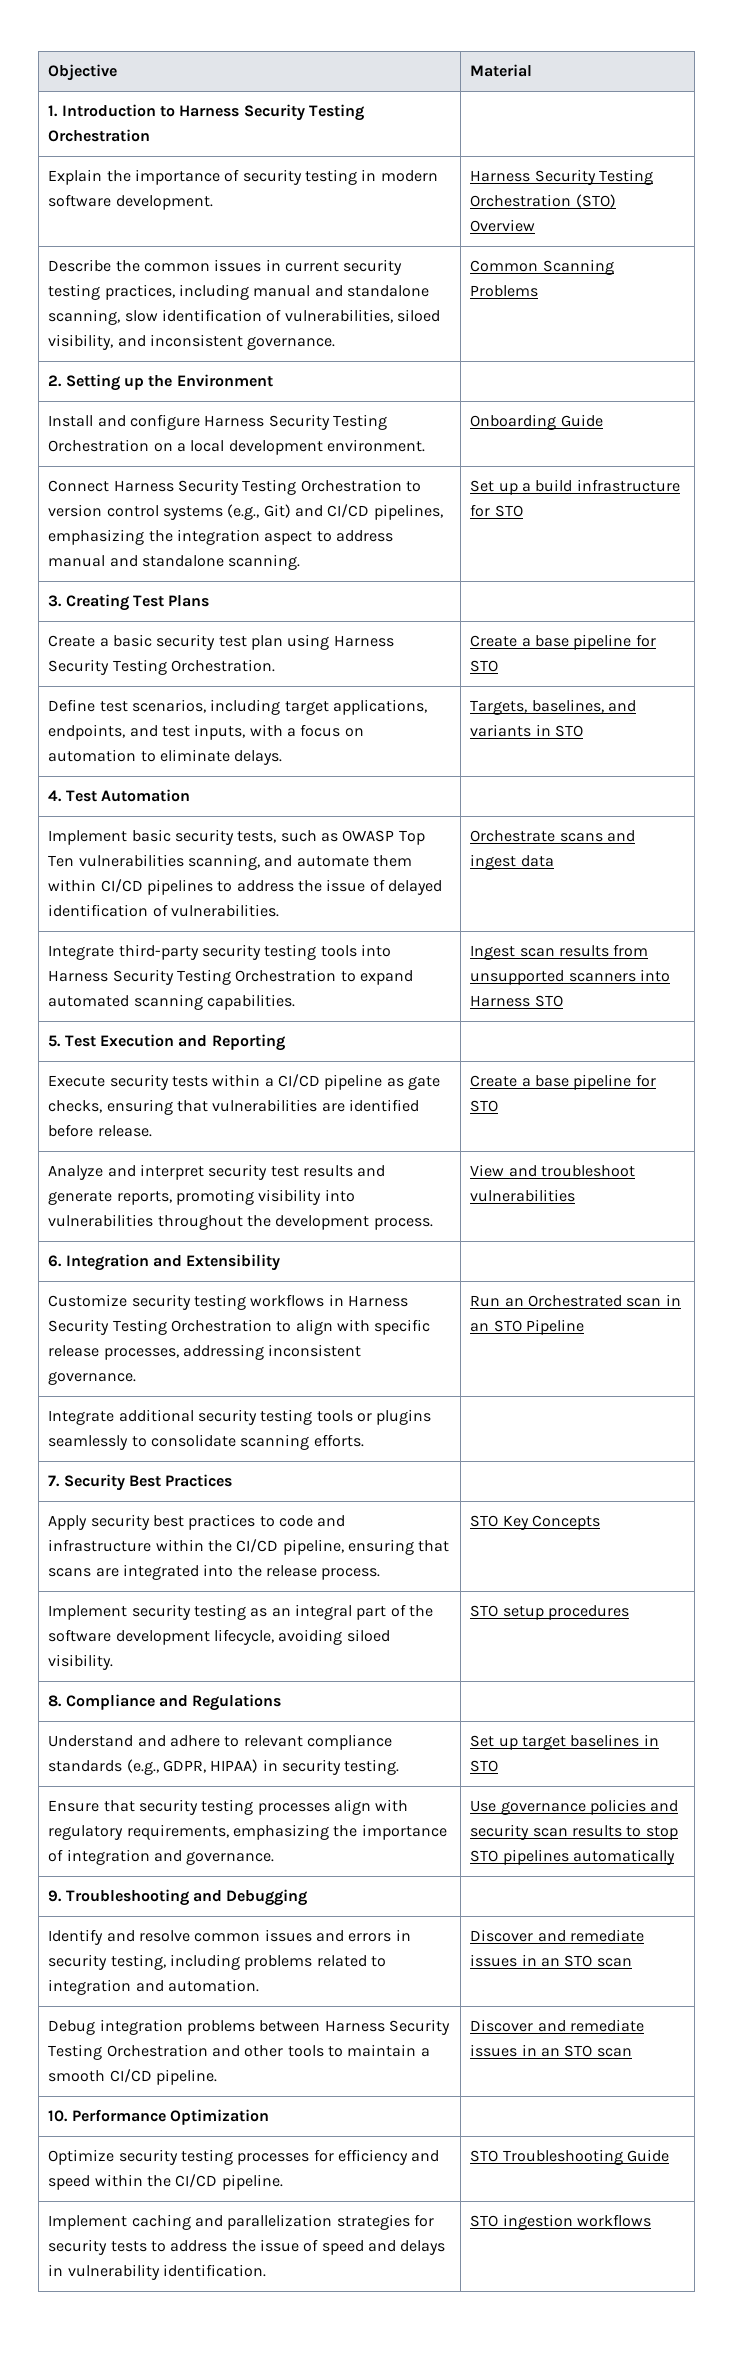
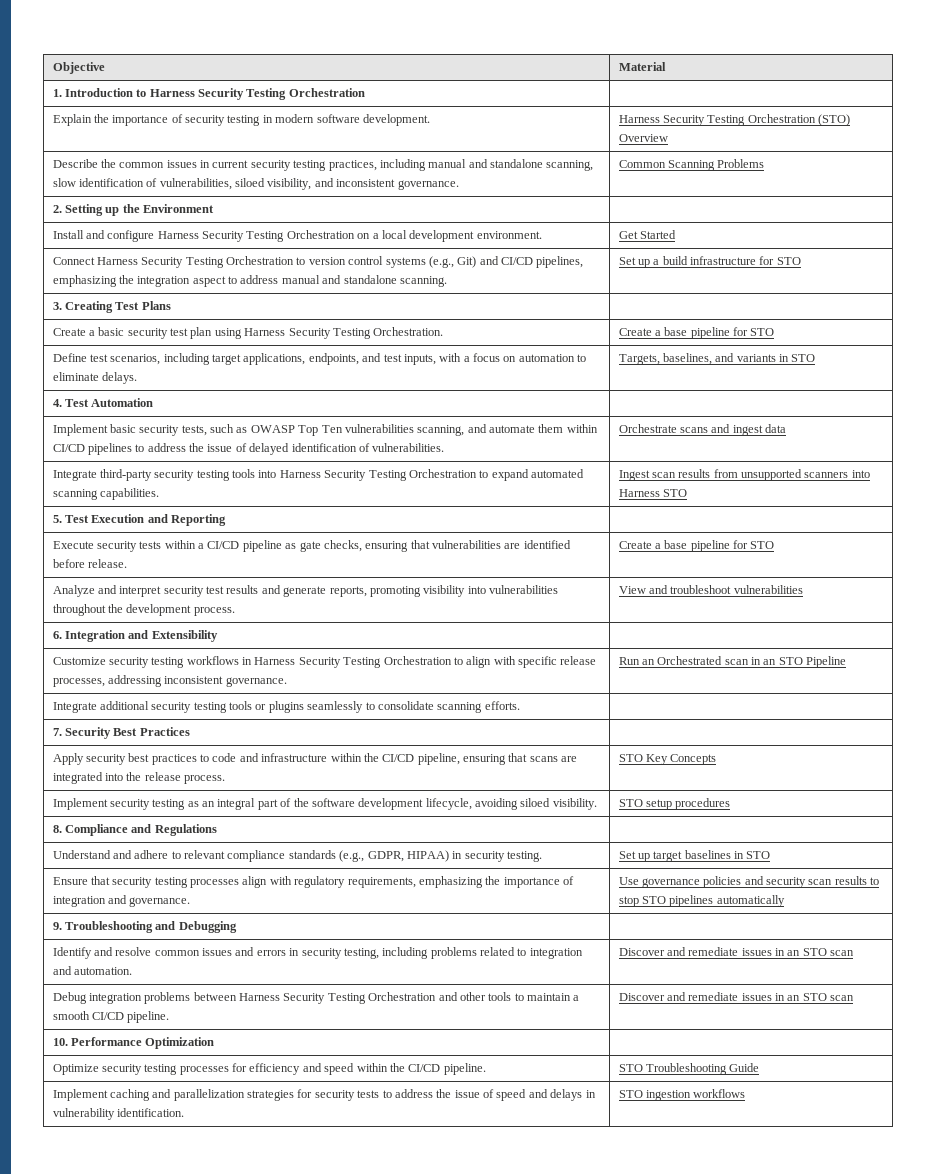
[470,414,603,430] Onboarding Guide -> [618,230,676,239] Get Started

